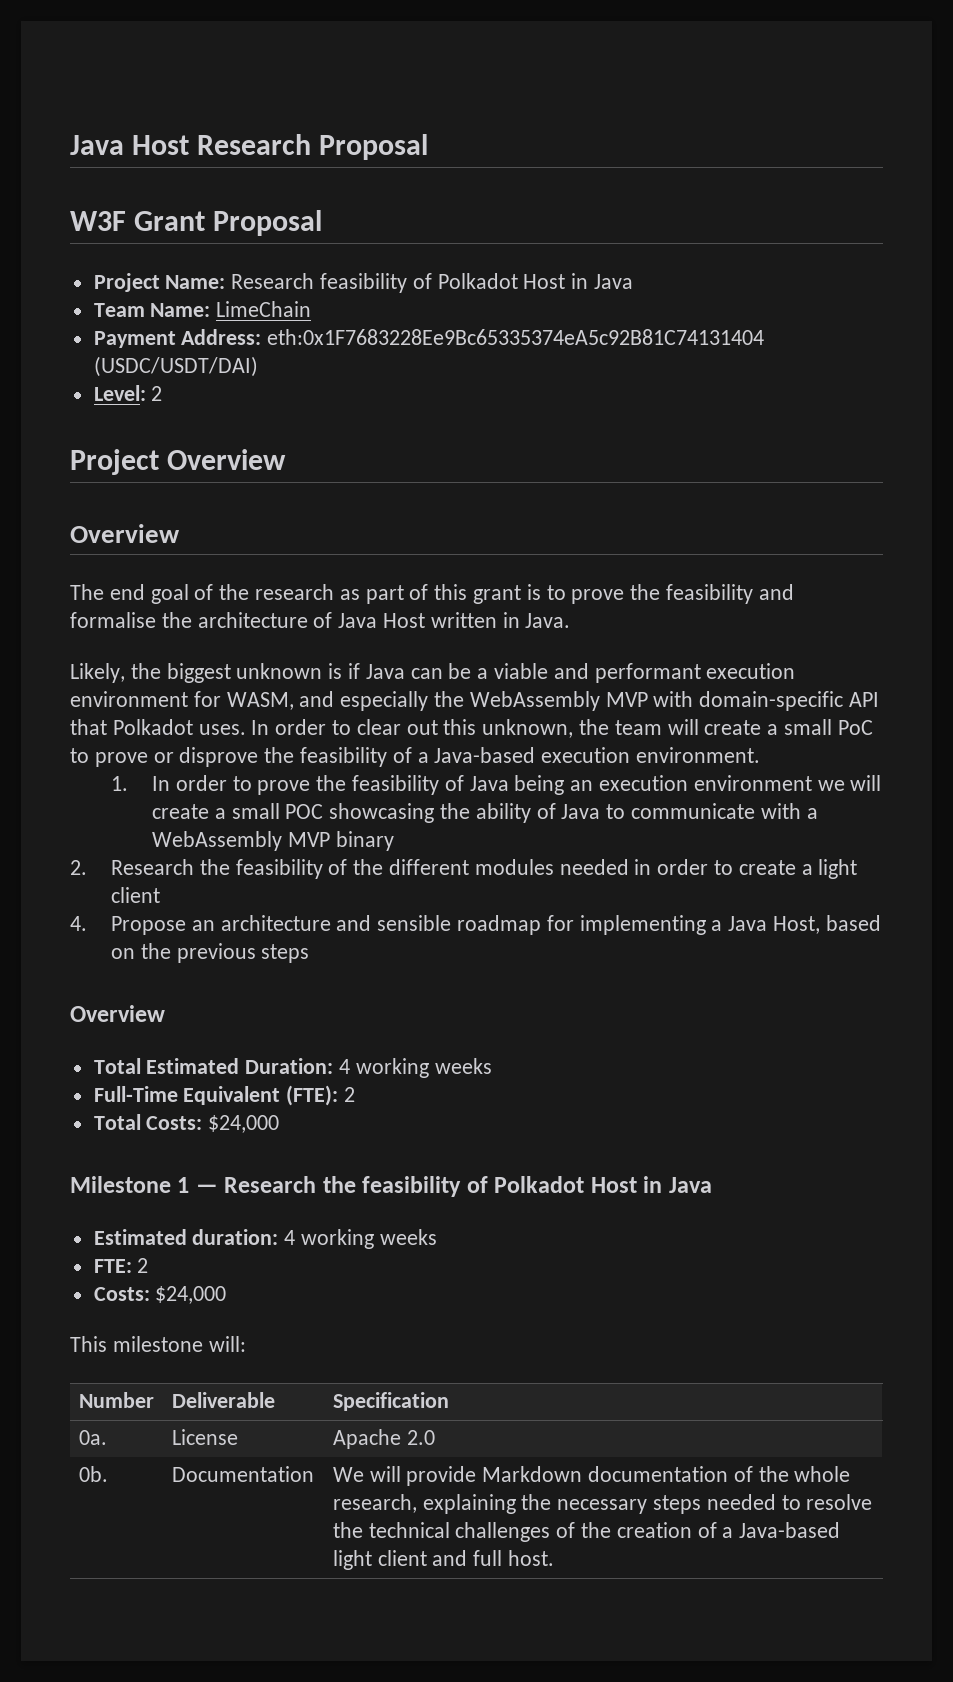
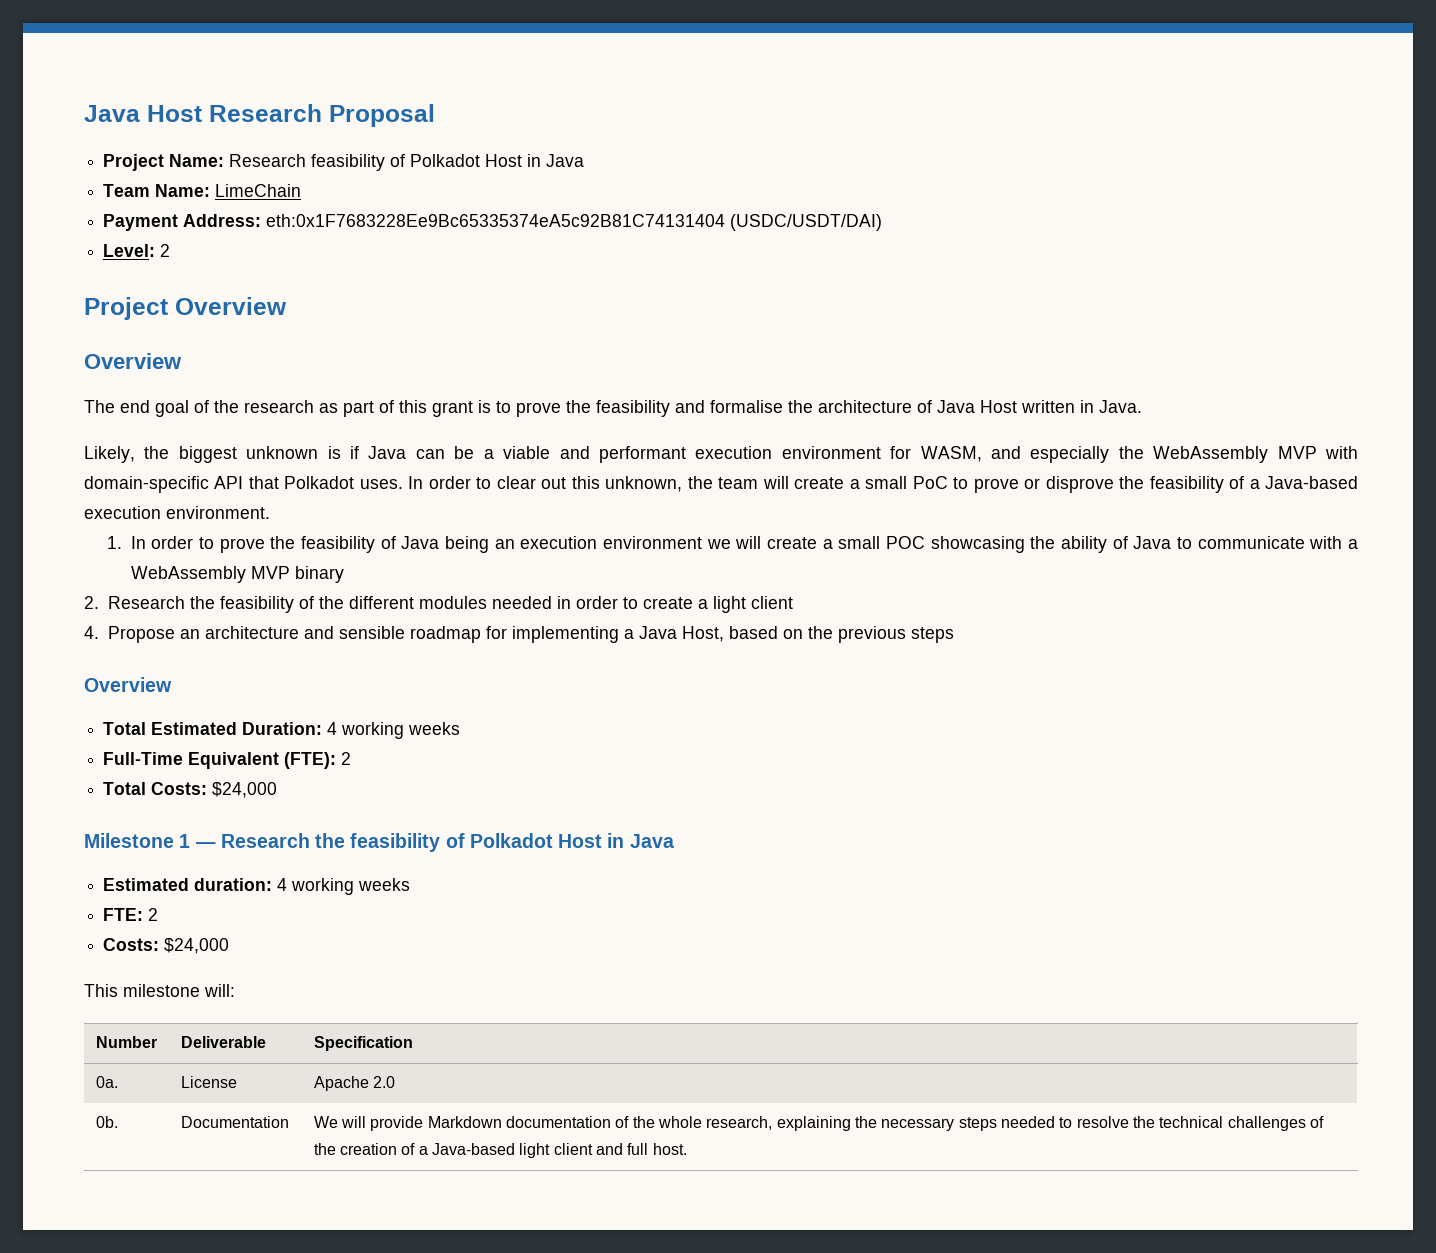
[70,210,323,236] // W3F Grant Proposal -> (435, 115) none

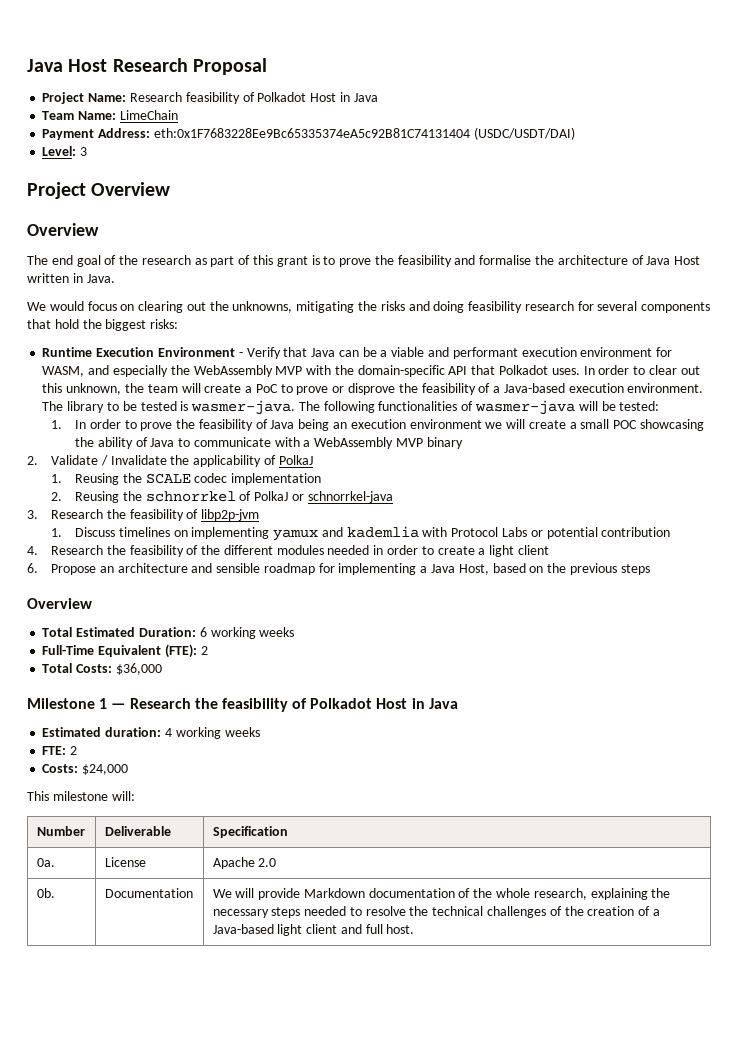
[160,244,171,257] 2 -> [80,147,88,156] 3
[84,446,360,463] Likely, the biggest unknown is if -> [27,301,711,313] [27,319,179,331] [42,347,308,359] We would focus on clearing out the unknowns, mitigating the risks and doing feasibility research for several components that hold the biggest risks: // Runtime Execution Environment - Verify that
(1359, 452) none -> [334,365,354,375] the
[865,476,908,489] small -> (253, 389) none
(270, 512) none -> [42,400,660,415] The library to be tested is wasmer-java. The following functionalities of wasmer-java will be tested:
(99, 602) none -> [50,455,313,467] [50,473,322,485] [50,491,393,503] [27,509,260,521] [50,526,671,541] [27,546,38,555] Validate / Invalidate the applicability of PolkaJ // 1. Reusing the SCALE codec implementation // 2. Reusing the schnorrkel of PolkaJ or schnorrkel-java // 3. Research the feasibility of libp2p-jvm // 1. Discuss timelines on implementing yamux and kademlia with Protocol Labs or potential contribution // 4.
[84,626,99,639] 4. -> [27,563,38,573] 6.
[327,722,338,735] 4 -> [199,627,207,637] 6
[212,782,278,798] $24,000 -> [115,663,162,675] $36,000

